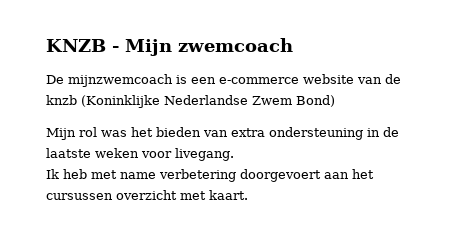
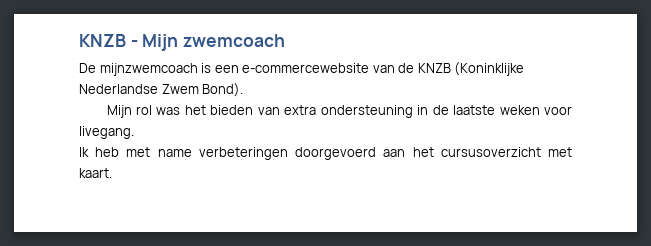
[219,74,354,84] e-commerce website -> [242,63,370,73] e-commercewebsite
[46,95,77,105] knzb -> [417,63,451,73] KNZB
[296,95,335,107] Bond) -> [202,83,244,97] Bond).
[159,169,374,182] [46,190,177,200] verbetering doorgevoert aan het cursussen overzicht -> [198,147,541,160] verbeteringen doorgevoerd aan het cursusoverzicht

